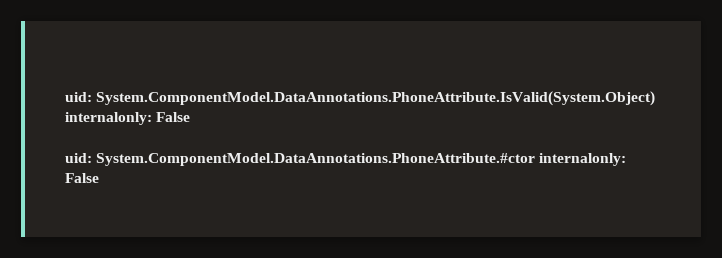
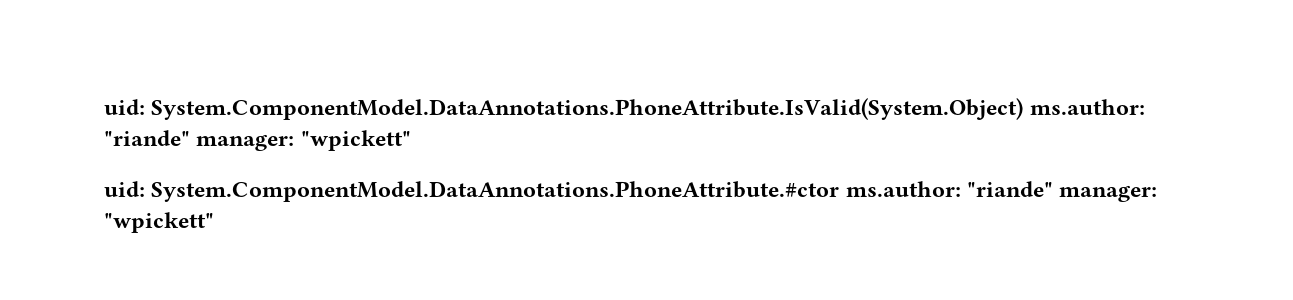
[65,112,191,125] [65,153,627,166] [65,173,99,183] internalonly: False // uid: System.ComponentModel.DataAnnotations.PhoneAttribute.#ctor internalonly: False -> [1029,99,1145,115] [104,130,411,151] [104,181,1158,202] [104,212,214,233] ms.author: "riande" manager: "wpickett" // uid: System.ComponentModel.DataAnnotations.PhoneAttribute.#ctor ms.author: "riande" manager: "wpickett"

